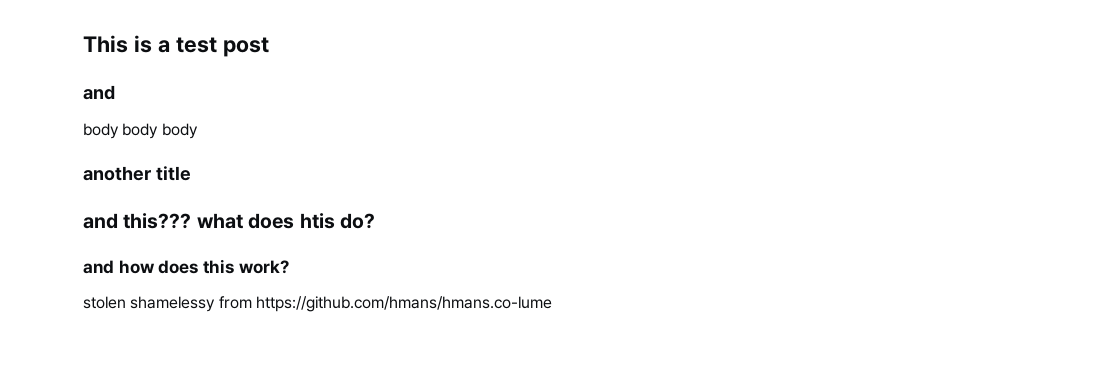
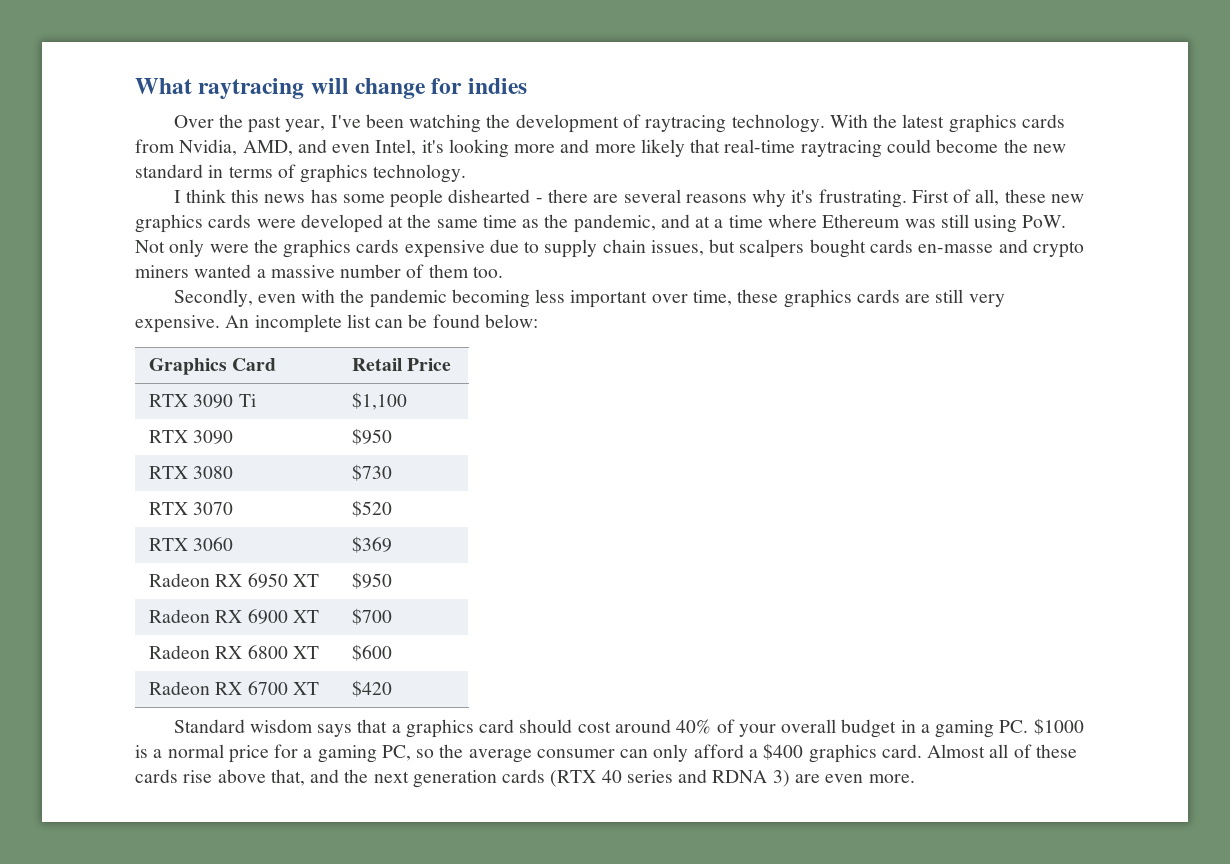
[83,35,269,57] [83,85,115,100] [83,123,198,139] [83,166,191,181] [83,213,375,229] [83,259,289,274] [83,296,552,312] This is a test post // and // body body body // another title // and this??? what does htis do? // and how does this work? // stolen shamelessy from https://github.com/hmans/hmans.co-lume -> [135,78,527,99] [173,114,1065,133] [135,139,1066,158] [135,164,467,183] [173,189,1084,208] [135,214,1067,233] [135,239,1084,258] [135,264,503,278] [173,289,1005,308] [135,314,538,333] [149,358,277,375] [352,358,452,371] [149,394,256,408] [352,392,408,410] [149,430,234,444] [352,428,393,445] [149,466,234,479] [352,464,393,481] [149,502,234,515] [352,500,393,517] [149,537,234,551] [352,536,393,553] [149,573,319,588] [352,572,393,589] [149,609,319,624] [352,608,393,625] [149,645,319,659] [352,644,393,661] [149,681,319,695] [352,680,393,697] [173,718,1084,738] [135,743,1077,763] [135,769,915,788] What raytracing will change for indies // Over the past year, I've been watching the development of raytracing technology. With the latest graphics cards from Nvidia, AMD, and even Intel, it's looking more and more likely that real-time raytracing could become the new standard in terms of graphics technology. // I think this news has some people dishearted - there are several reasons why it's frustrating. First of all, these new graphics cards were developed at the same time as the pandemic, and at a time where Ethereum was still using PoW. Not only were the graphics cards expensive due to supply chain issues, but scalpers bought cards en-masse and crypto miners wanted a massive number of them too. // Secondly, even with the pandemic becoming less important over time, these graphics cards are still very expensive. An incomplete list can be found below: // Graphics Card | Retail Price // RTX 3090 Ti | $1,100 // RTX 3090 | $950 // RTX 3080 | $730 // RTX 3070 | $520 // RTX 3060 | $369 // Radeon RX 6950 XT | $950 // Radeon RX 6900 XT | $700 // Radeon RX 6800 XT | $600 // Radeon RX 6700 XT | $420 // Standard wisdom says that a graphics card should cost around 40% of your overall budget in a gaming PC. $1000 is a normal price for a gaming PC, so the average consumer can only afford a $400 graphics card. Almost all of these cards rise above that, and the next generation cards (RTX 40 series and RDNA 3) are even more.

